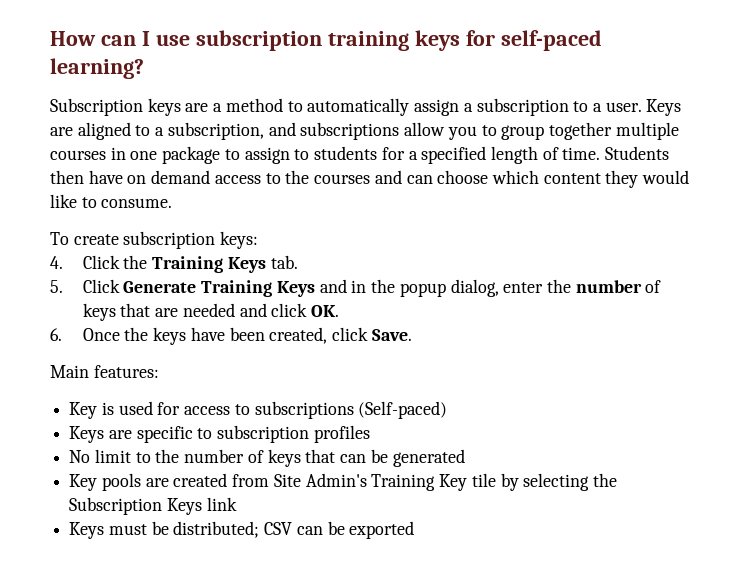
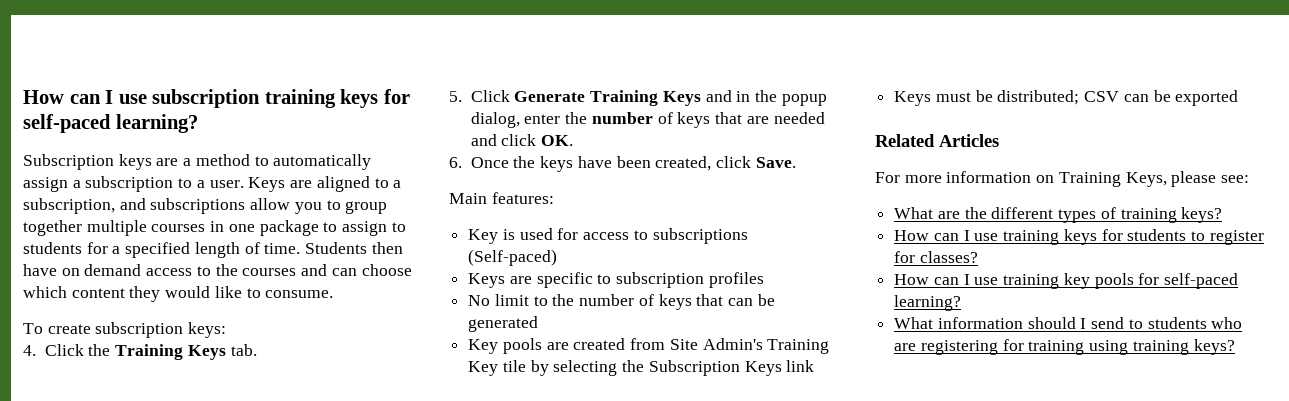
(415, 530) none -> [875,134,999,147] [875,171,1250,187] [894,207,1223,223] [894,229,1264,245] [894,251,978,263] [894,273,1239,289] [894,295,962,311] [894,317,1243,329] [894,339,1235,355] // Related Articles // For more information on Training Keys, please see: // What are the different types of training keys? // How can I use training keys for students to register for classes? // How can I use training key pools for self-paced learning? // What information should I send to students who are registering for training using training keys?

